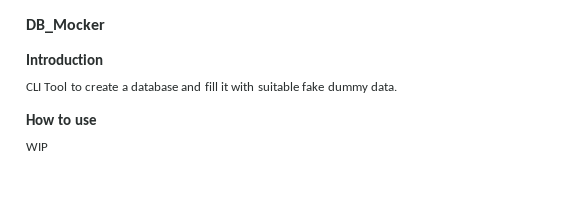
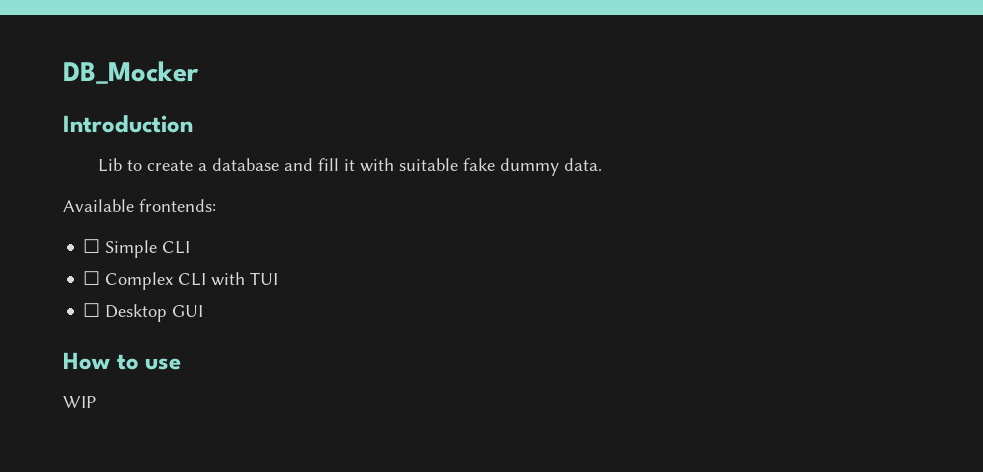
[26,82,68,91] CLI Tool -> [97,158,122,172] Lib
(397, 86) none -> [63,199,216,212] [83,239,191,258] [83,271,279,290] [83,303,204,322] // Available frontends: // ☐ Simple CLI // ☐ Complex CLI with TUI // ☐ Desktop GUI

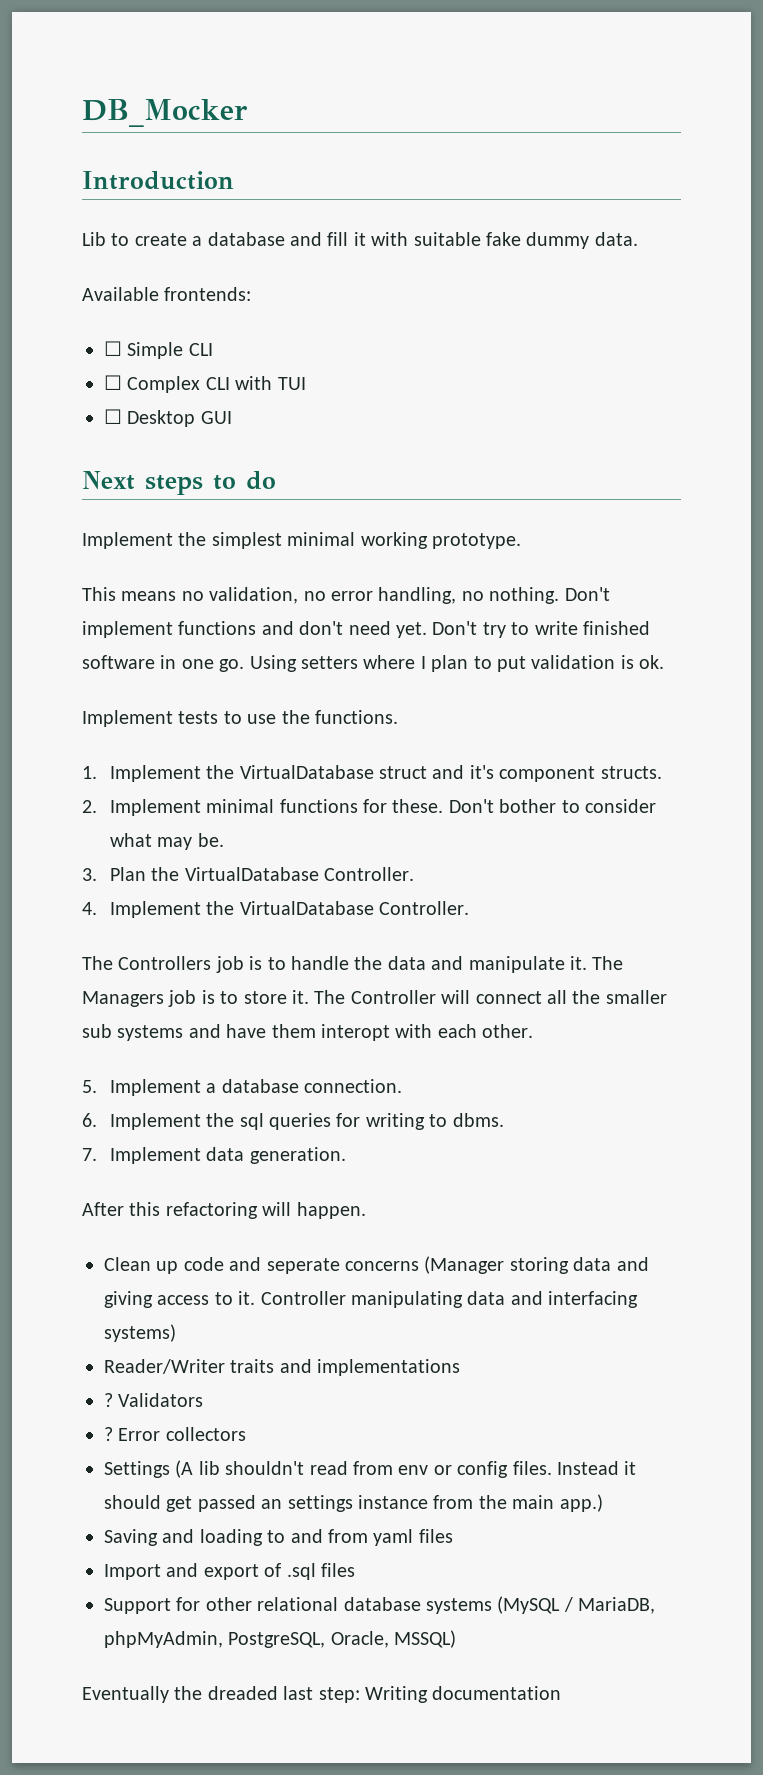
[63,352,182,370] [63,396,96,408] How to use // WIP -> [82,471,276,495] [82,532,521,549] [82,587,610,604] [82,621,650,638] [82,655,665,672] [82,710,398,727] [82,765,662,782] [82,799,657,816] [109,833,224,850] [82,867,415,881] [82,901,470,918] [82,956,624,973] [82,990,667,1007] [82,1024,534,1041] [82,1079,403,1096] [82,1113,504,1130] [82,1147,346,1164] [82,1202,366,1219] [104,1256,649,1274] [104,1291,639,1308] [104,1324,176,1342] [104,1359,461,1376] [104,1393,204,1407] [104,1427,246,1441] [104,1460,637,1478] [104,1494,603,1512] [104,1529,453,1546] [104,1563,355,1580] [104,1596,656,1614] [104,1630,457,1648] [82,1686,562,1703] Next steps to do // Implement the simplest minimal working prototype. // This means no validation, no error handling, no nothing. Don't implement functions and don't need yet. Don't try to write finished software in one go. Using setters where I plan to put validation is ok. // Implement tests to use the functions. // 1. Implement the VirtualDatabase struct and it's component structs. // 2. Implement minimal functions for these. Don't bother to consider what may be. // 3. Plan the VirtualDatabase Controller. // 4. Implement the VirtualDatabase Controller. // The Controllers job is to handle the data and manipulate it. The Managers job is to store it. The Controller will connect all the smaller sub systems and have them interopt with each other. // 5. Implement a database connection. // 6. Implement the sql queries for writing to dbms. // 7. Implement data generation. // After this refactoring will happen. // Clean up code and seperate concerns (Manager storing data and giving access to it. Controller manipulating data and interfacing systems) // Reader/Writer traits and implementations // ? Validators // ? Error collectors // Settings (A lib shouldn't read from env or config files. Instead it should get passed an settings instance from the main app.) // Saving and loading to and from yaml files // Import and export of .sql files // Support for other relational database systems (MySQL / MariaDB, phpMyAdmin, PostgreSQL, Oracle, MSSQL) // Eventually the dreaded last step: Writing documentation

